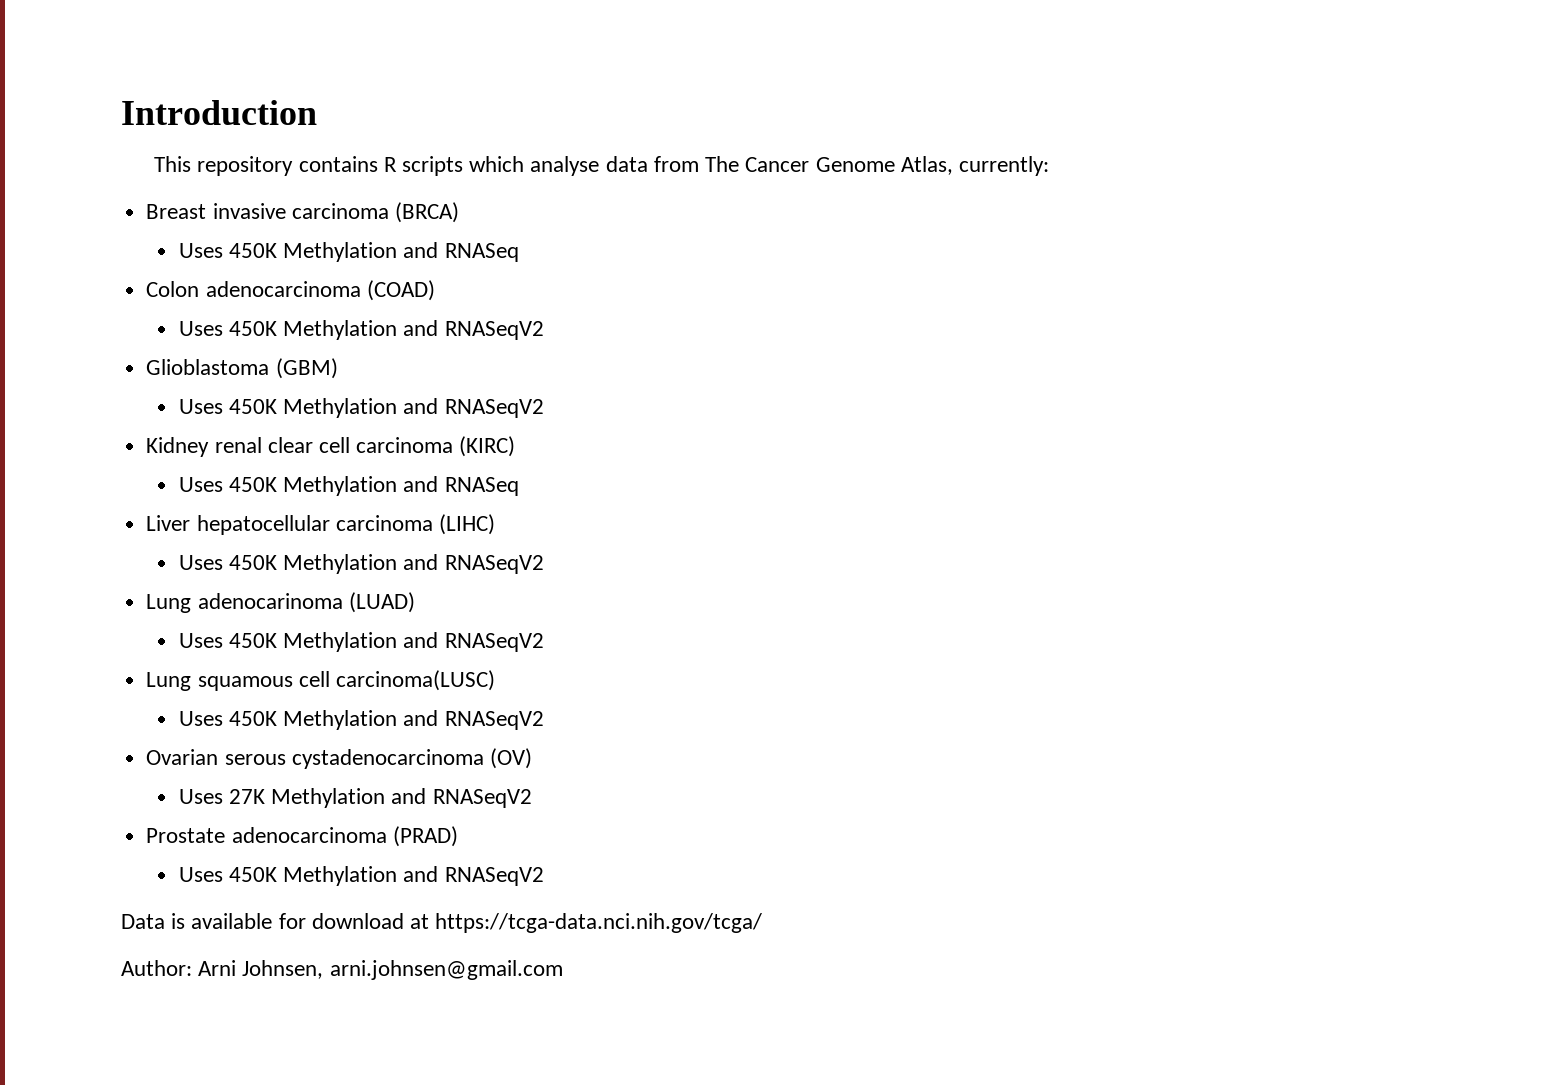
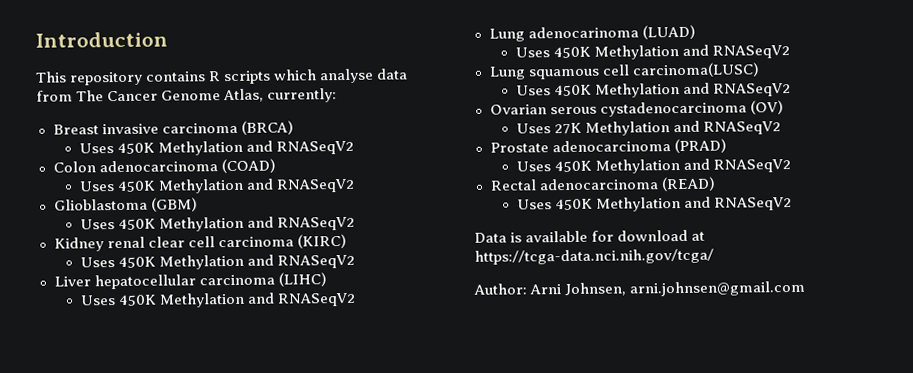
[444,243,519,262] RNASeq -> [276,140,355,155] RNASeqV2
[444,477,519,496] RNASeq -> [277,254,356,269] RNASeqV2
(544, 876) none -> [489,176,716,192] [516,196,793,212] // Rectal adenocarcinoma (READ) // Uses 450K Methylation and RNASeqV2

